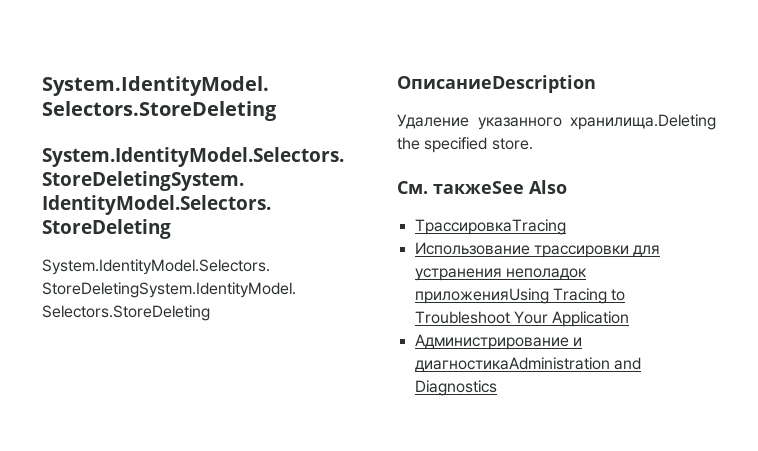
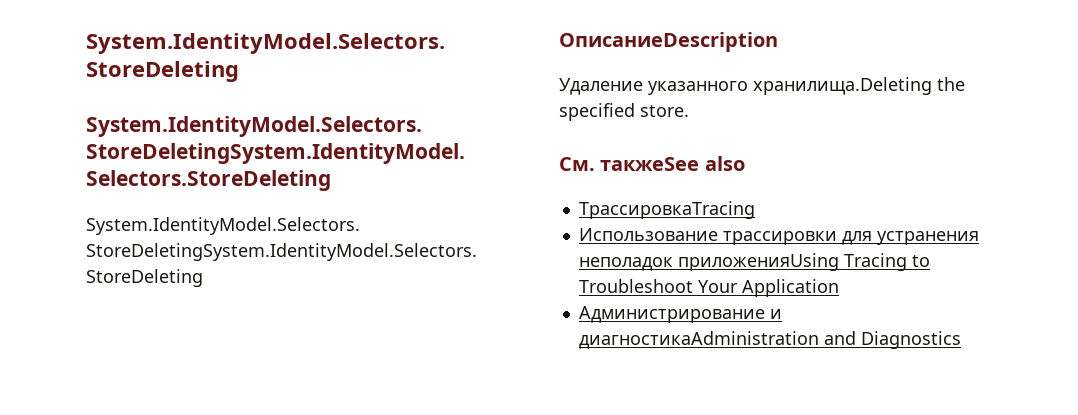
[529,180,567,194] Also -> [704,156,745,171] also

